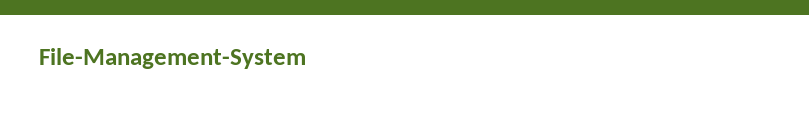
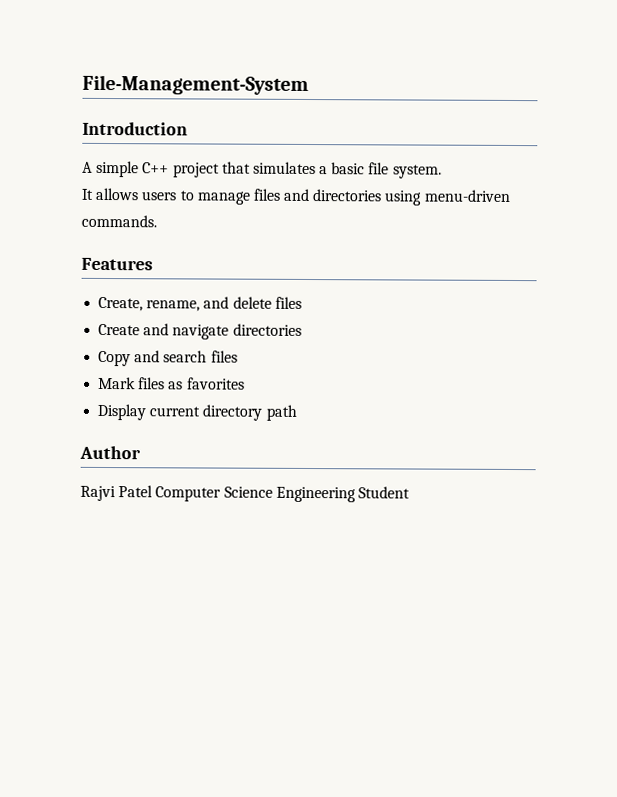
(306, 58) none -> [82,121,188,136] [82,160,442,179] [81,187,511,206] [81,214,157,228] [81,257,153,271] [98,296,302,312] [98,323,302,340] [98,350,238,367] [98,376,245,390] [97,403,297,421] [79,445,141,460] [80,485,410,503] // Introduction // A simple C++ project that simulates a basic file system. // It allows users to manage files and directories using menu-driven commands. // Features // Create, rename, and delete files // Create and navigate directories // Copy and search files // Mark files as favorites // Display current directory path // Author // Rajvi Patel Computer Science Engineering Student

